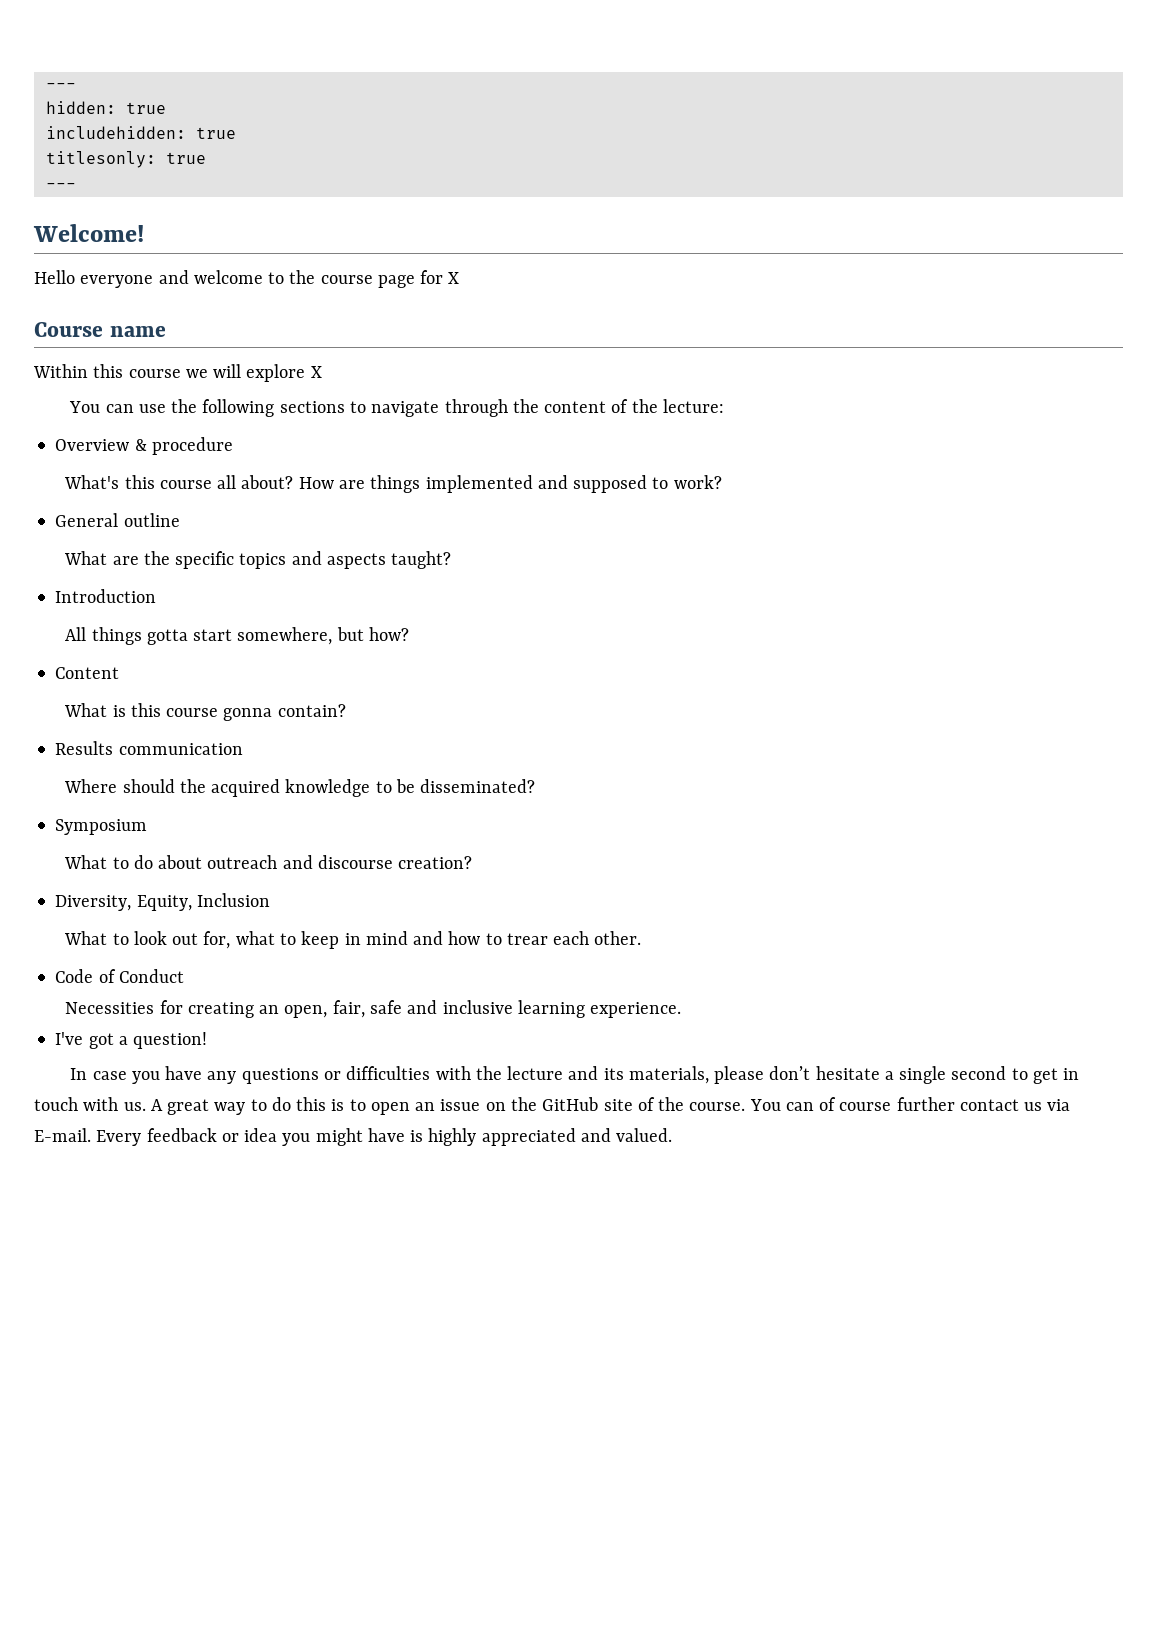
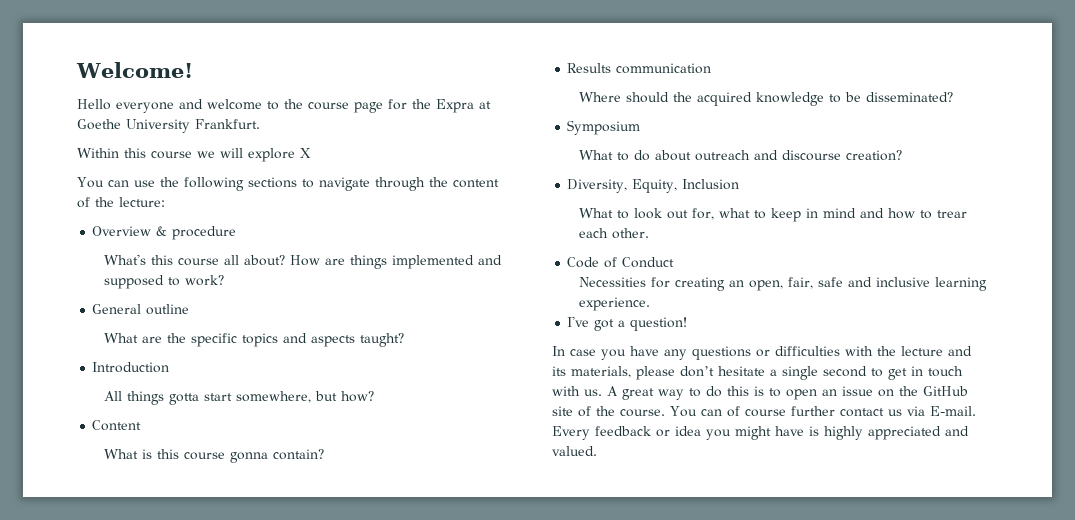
[45,83,76,89] [45,101,166,114] [45,126,236,139] [45,151,206,168] [45,183,76,189] --- // hidden: true // includehidden: true // titlesonly: true // --- // -> (76, 70) none
[448,272,460,284] [34,322,166,337] X // Course name -> [412,99,491,113] [77,119,260,133] the Expra at Goethe University Frankfurt.

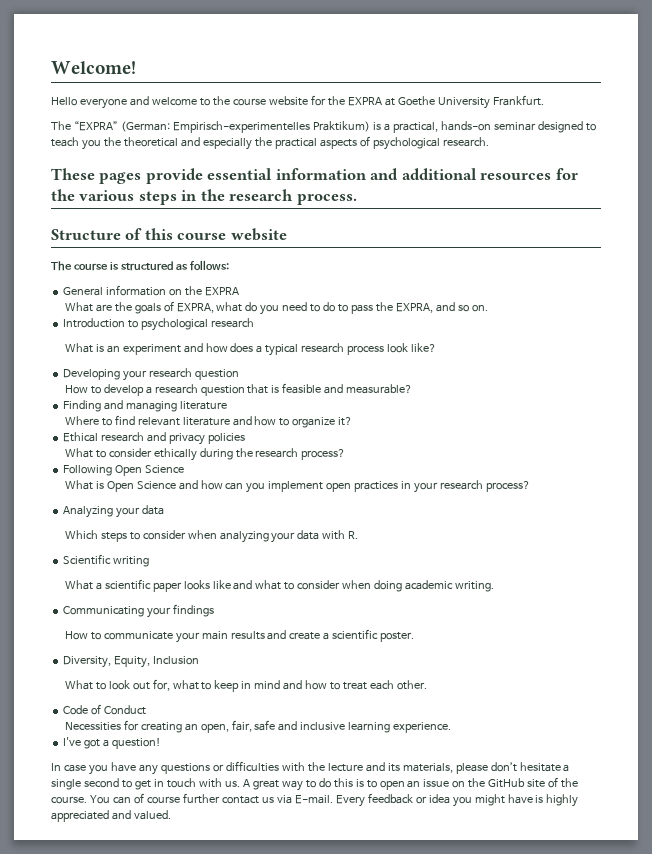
[354,99,474,113] page for the Expra -> [268,95,382,106] website for the EXPRA
[77,148,311,162] [77,177,499,191] [77,197,165,208] [92,226,237,240] [104,254,503,269] [104,275,225,289] [92,304,190,315] [104,333,405,347] [92,362,170,373] [104,391,375,405] [92,420,142,431] [104,449,325,463] [567,63,712,74] [579,92,954,106] [567,120,641,135] [579,150,903,161] Within this course we will explore X // You can use the following sections to navigate through the content of the lecture: // Overview & procedure // What's this course all about? How are things implemented and supposed to work? // General outline // What are the specific topics and aspects taught? // Introduction // All things gotta start somewhere, but how? // Content // What is this course gonna contain? // Results communication // Where should the acquired knowledge to be disseminated? // Symposium // What to do about outreach and discourse creation? -> [51,121,596,133] [51,136,489,150] [51,168,578,184] [51,189,357,205] [51,228,287,241] [51,260,229,271] [63,285,239,296] [64,301,489,315] [63,318,255,331] [64,343,437,356] [63,368,240,381] [64,383,413,396] [63,400,228,412] [64,415,353,428] [63,432,245,445] [64,448,346,461] [63,465,185,476] [64,480,531,493] [63,505,165,518] [64,530,359,543] [63,554,150,567] [64,579,495,592] [63,604,215,618] [64,629,415,643] The “EXPRA” (German: Empirisch-experimentelles Praktikum) is a practical, hands-on seminar designed to teach you the theoretical and especially the practical aspects of psychological research. // These pages provide essential information and additional resources for the various steps in the research process. // Structure of this course website // The course is structured as follows: // General information on the EXPRA // What are the goals of EXPRA, what do you need to do to pass the EXPRA, and so on. // Introduction to psychological research // What is an experiment and how does a typical research process look like? // Developing your research question // How to develop a research question that is feasible and measurable? // Finding and managing literature // Where to find relevant literature and how to organize it? // Ethical research and privacy policies // What to consider ethically during the research process? // Following Open Science // What is Open Science and how can you implement open practices in your research process? // Analyzing your data // Which steps to consider when analyzing your data with R. // Scientific writing // What a scientific paper looks like and what to consider when doing academic writing. // Communicating your findings // How to communicate your main results and create a scientific poster.
[937,210,968,218] trear -> [343,682,368,690] treat

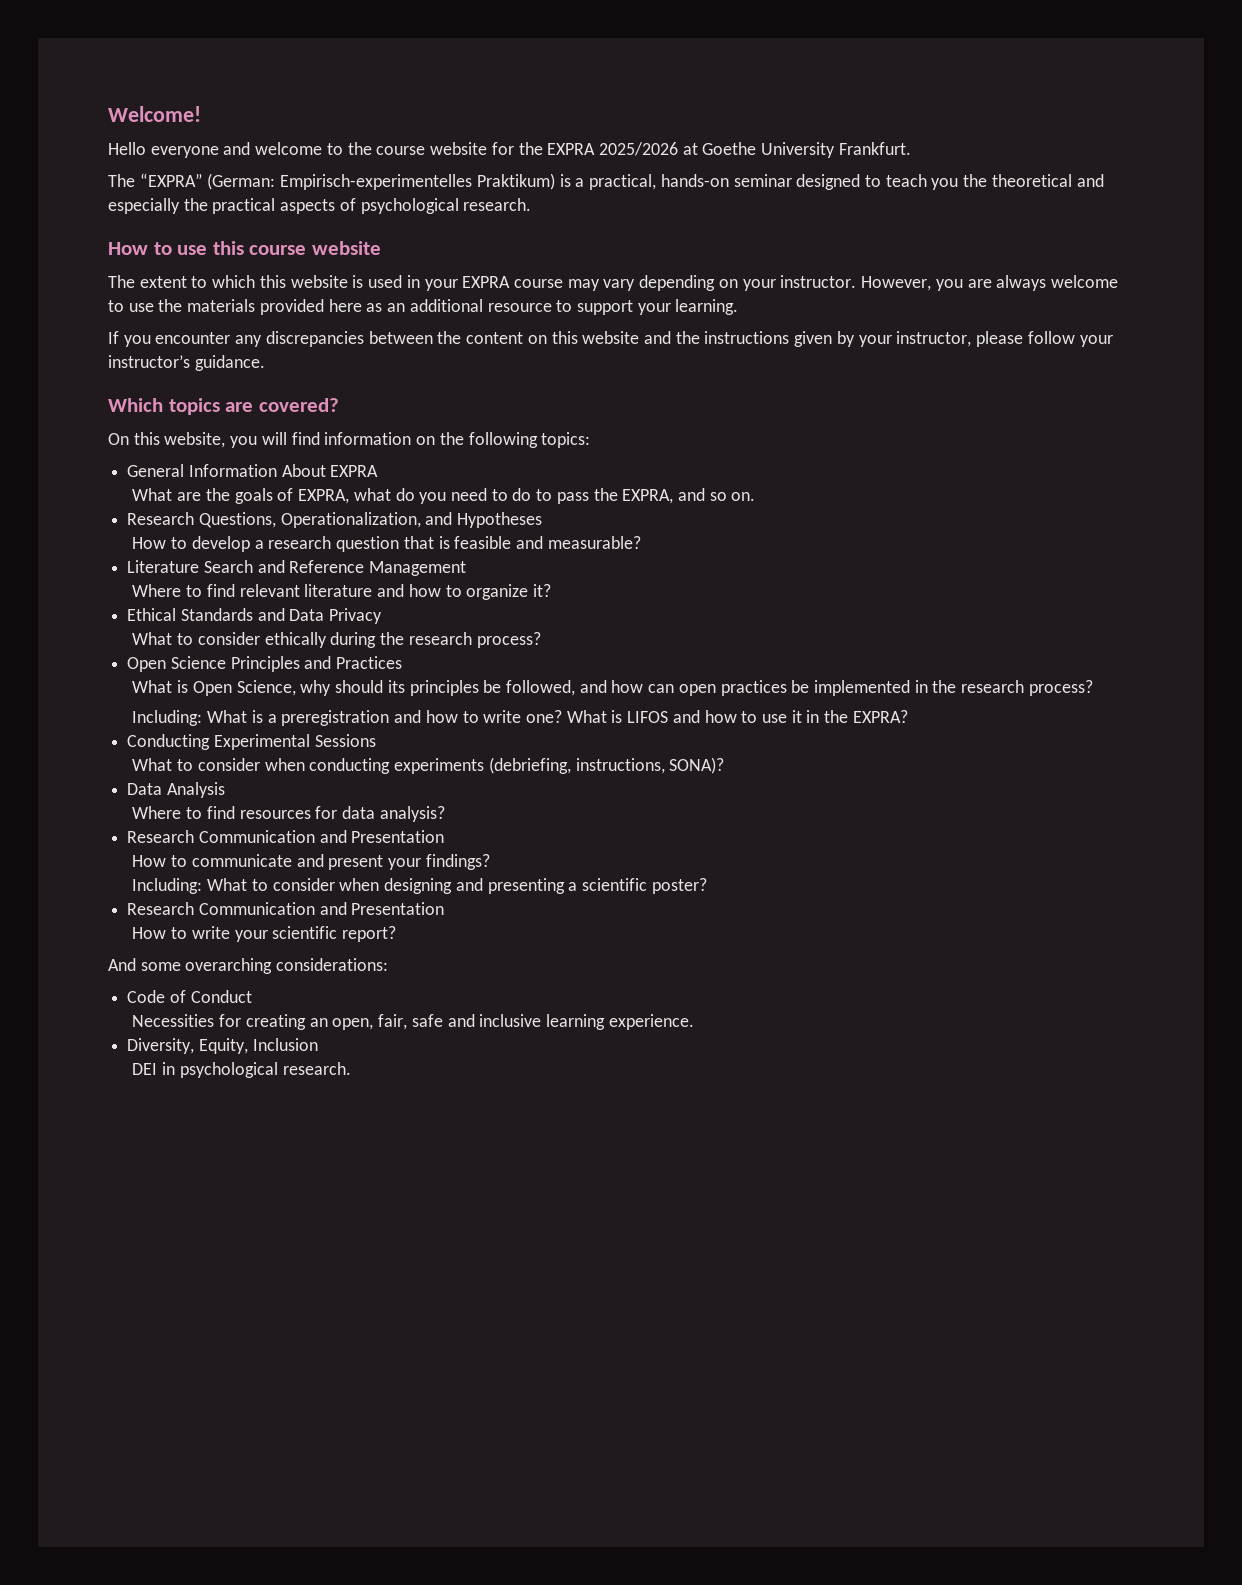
(382, 101) none -> [598,142,678,156] 2025/2026
[51,168,578,184] [51,189,357,205] [51,228,287,241] [51,260,229,271] [63,285,203,296] These pages provide essential information and additional resources for the various steps in the research process. // Structure of this course website // The course is structured as follows: // General information on the -> [108,241,381,255] [108,275,1118,291] [108,299,739,315] [108,331,1113,347] [108,355,265,371] [108,398,339,415] [108,432,591,448] [127,464,326,477] How to use this course website // The extent to which this website is used in your EXPRA course may vary depending on your instructor. However, you are always welcome to use the materials provided here as an additional resource to support your learning. // If you encounter any discrepancies between the content on this website and the instructions given by your instructor, please follow your instructor’s guidance. // Which topics are covered? // On this website, you will find information on the following topics: // General Information About
[63,318,255,331] [64,343,437,356] [63,368,240,381] Introduction to psychological research // What is an experiment and how does a typical research process look like? // Developing your research question -> [127,512,543,528] Research Questions, Operationalization, and Hypotheses
[63,400,228,412] Finding and managing literature -> [127,560,467,576] Literature Search and Reference Management
[101,432,245,445] research and privacy policies -> [180,608,383,624] Standards and Data Privacy
[63,465,185,476] Following Open Science -> [127,656,403,672] Open Science Principles and Practices
[136,480,531,493] [63,505,165,518] [64,530,359,543] [63,554,150,567] [64,579,495,592] [63,604,215,618] [64,629,415,643] [63,656,200,668] [64,679,428,692] Science and how can you implement open practices in your research process? // Analyzing your data // Which steps to consider when analyzing your data with R. // Scientific writing // What a scientific paper looks like and what to consider when doing academic writing. // Communicating your findings // How to communicate your main results and create a scientific poster. // Diversity, Equity, Inclusion // What to look out for, what to keep in mind and how to treat each other. -> [236,680,1093,696] [132,710,908,726] [127,734,376,750] [132,757,725,774] [127,782,225,798] [132,806,445,822] [127,830,445,843] [132,854,490,870] [132,878,707,894] [127,902,445,915] [132,926,397,942] [108,958,389,974] Science, why should its principles be followed, and how can open practices be implemented in the research process? // Including: What is a preregistration and how to write one? What is LIFOS and how to use it in the EXPRA? // Conducting Experimental Sessions // What to consider when conducting experiments (debriefing, instructions, SONA)? // Data Analysis // Where to find resources for data analysis? // Research Communication and Presentation // How to communicate and present your findings? // Including: What to consider when designing and presenting a scientific poster? // Research Communication and Presentation // How to write your scientific report? // And some overarching considerations:
[63,737,162,749] [51,761,570,775] [51,777,579,791] [51,793,579,807] [51,810,171,822] I've got a question! // In case you have any questions or difficulties with the lecture and its materials, please don’t hesitate a single second to get in touch with us. A great way to do this is to open an issue on the GitHub site of the course. You can of course further contact us via E-mail. Every feedback or idea you might have is highly appreciated and valued. -> [127,1038,318,1054] [132,1062,351,1078] Diversity, Equity, Inclusion // DEI in psychological research.

